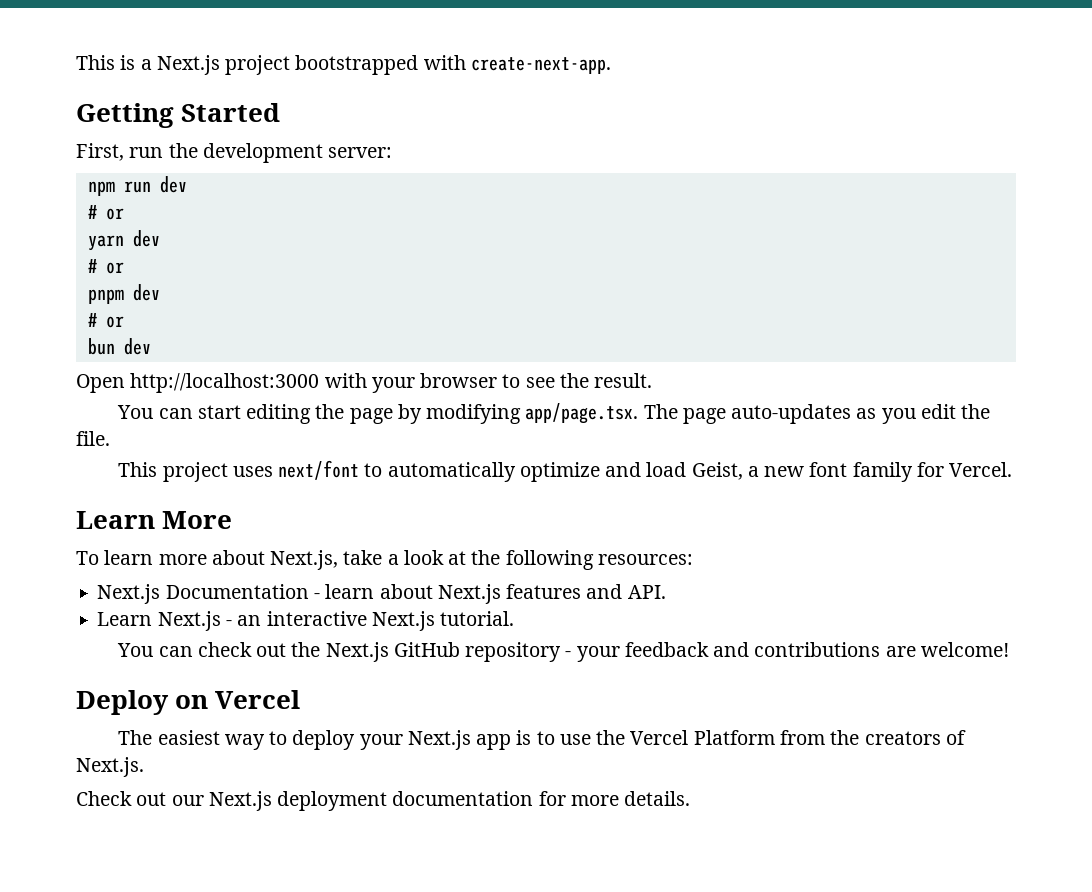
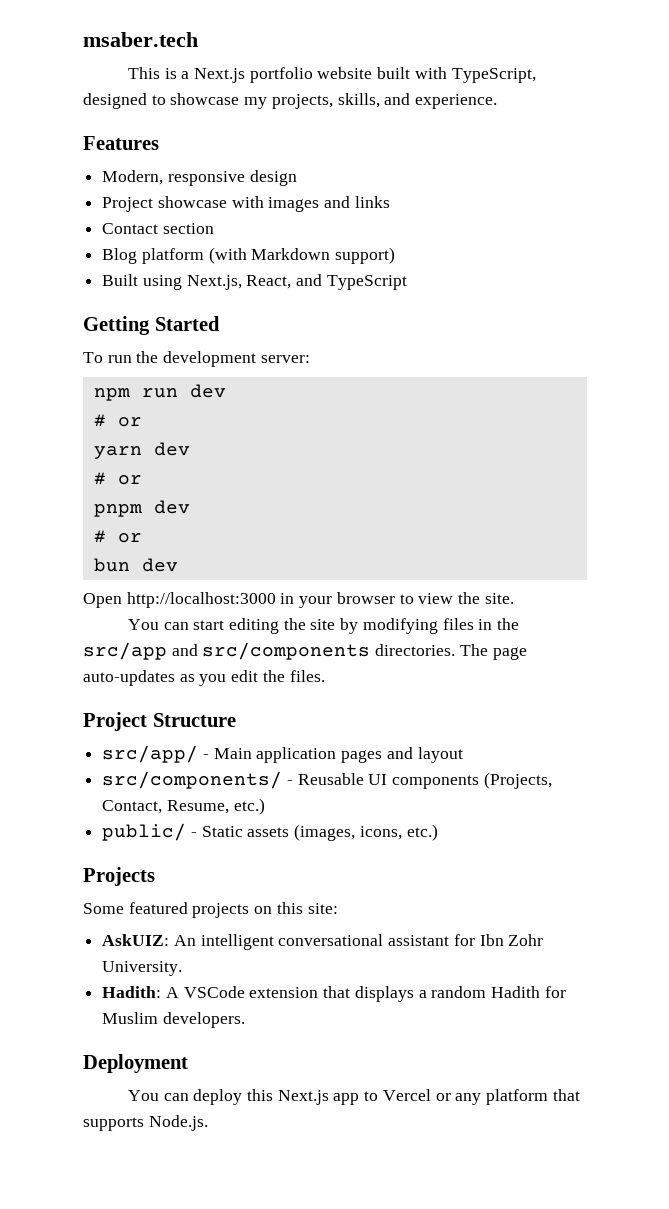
(76, 62) none -> [83,32,198,47] msaber.tech //
[225,55,611,75] project bootstrapped with create-next-app. -> [249,67,536,83] [83,93,498,109] [83,136,159,150] [102,170,297,186] [102,196,390,212] [102,223,214,234] [102,247,396,264] [102,274,407,290] portfolio website built with TypeScript, designed to showcase my projects, skills, and experience. // Features // Modern, responsive design // Project showcase with images and links // Contact section // Blog platform (with Markdown support) // Built using Next.js, React, and TypeScript
[76,143,124,161] First, -> [83,352,103,363] To
[324,373,367,388] with -> [280,593,295,604] in
[525,373,653,388] see the result. -> [418,592,514,604] view the site.
[349,408,393,424] page -> [310,619,336,630] site
[525,403,639,424] app/page.tsx. -> [442,618,520,630] [83,642,456,660] files in the src/app and src/components directories.
[76,431,110,446] [118,460,1013,482] [76,511,233,529] [76,550,693,570] [97,584,666,604] [97,611,515,631] [117,642,1009,662] [76,690,301,715] [118,730,966,750] [76,757,144,777] [76,791,691,811] file. // This project uses next/font to automatically optimize and load Geist, a new font family for Vercel. // Learn More // To learn more about Next.js, take a look at the following resources: // Next.js Documentation - learn about Next.js features and API. // Learn Next.js - an interactive Next.js tutorial. // You can check out the Next.js GitHub repository - your feedback and contributions are welcome! // Deploy on Vercel // The easiest way to deploy your Next.js app is to use the Vercel Platform from the creators of Next.js. // Check out our Next.js deployment documentation for more details. -> [289,670,325,682] [83,712,236,731] [102,745,463,763] [102,771,552,789] [102,798,265,815] [102,823,438,841] [83,867,155,886] [83,902,338,918] [102,934,544,950] [102,961,183,976] [102,986,566,1002] [102,1012,245,1028] [83,1054,188,1073] [127,1089,580,1105] [83,1115,208,1131] files. // Project Structure // src/app/ - Main application pages and layout // src/components/ - Reusable UI components (Projects, Contact, Resume, etc.) // public/ - Static assets (images, icons, etc.) // Projects // Some featured projects on this site: // AskUIZ: An intelligent conversational assistant for Ibn Zohr University. // Hadith: A VSCode extension that displays a random Hadith for Muslim developers. // Deployment // You can deploy this Next.js app to Vercel or any platform that supports Node.js.

